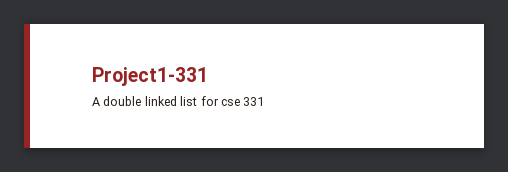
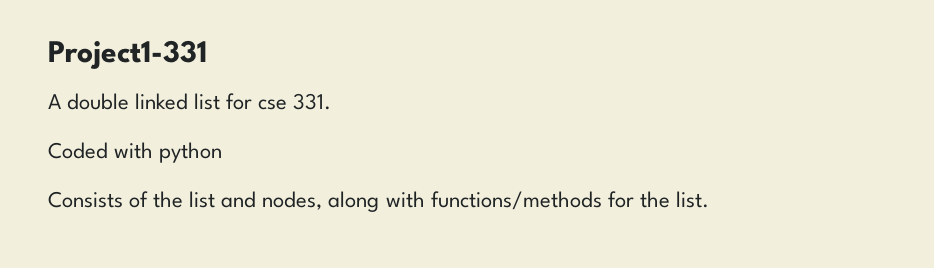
[243,97,265,106] 331 -> [293,93,332,110] [48,142,223,163] [48,191,709,212] 331. // Coded with python // Consists of the list and nodes, along with functions/methods for the list.

